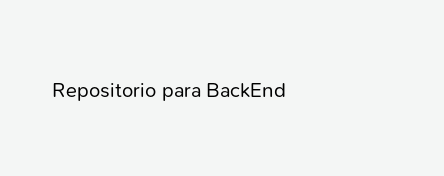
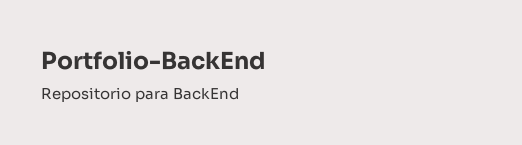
(52, 92) none -> [41,50,266,70] Portfolio-BackEnd //

